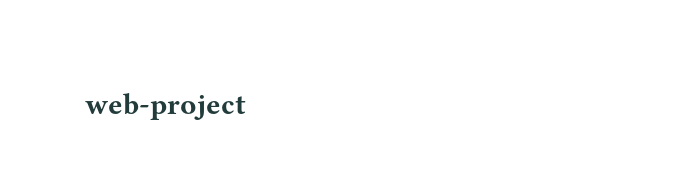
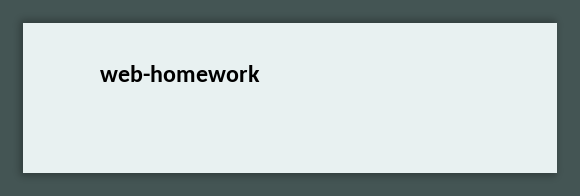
[85,93,246,120] web-project -> [100,65,260,82] web-homework

